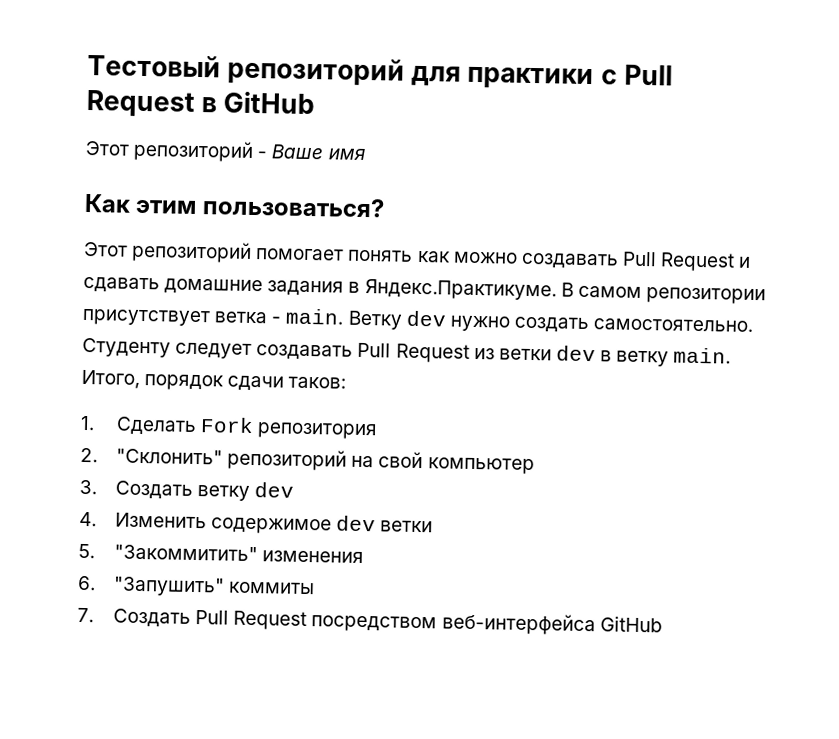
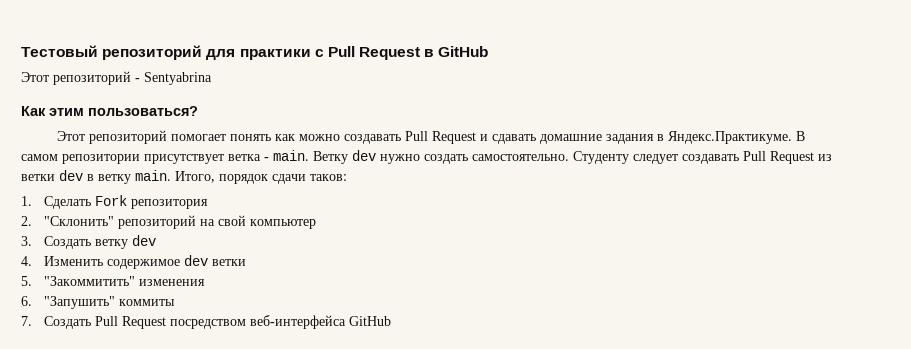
[271,144,365,160] Ваше имя -> [144,72,212,85] Sentyabrina

